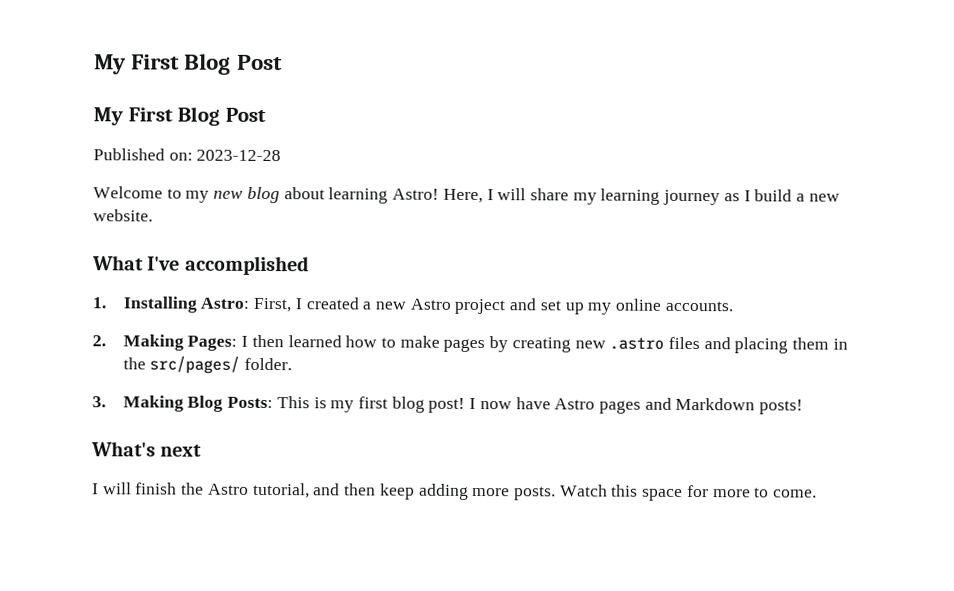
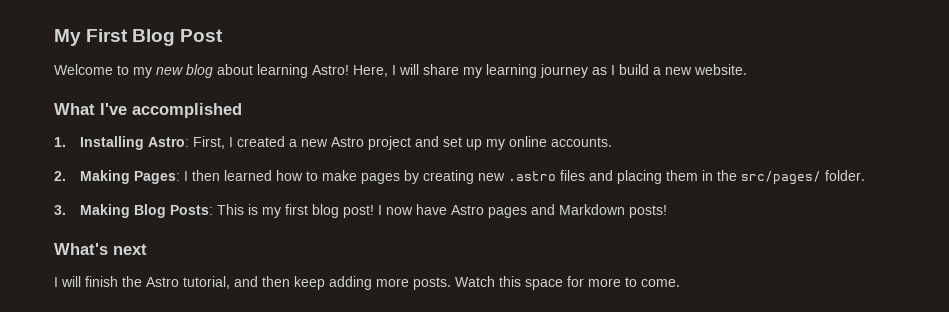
[94,53,283,75] [93,106,267,126] [93,148,282,162] My First Blog Post // My First Blog Post // Published on: 2023-12-28 -> [54,29,224,46] My First Blog Post

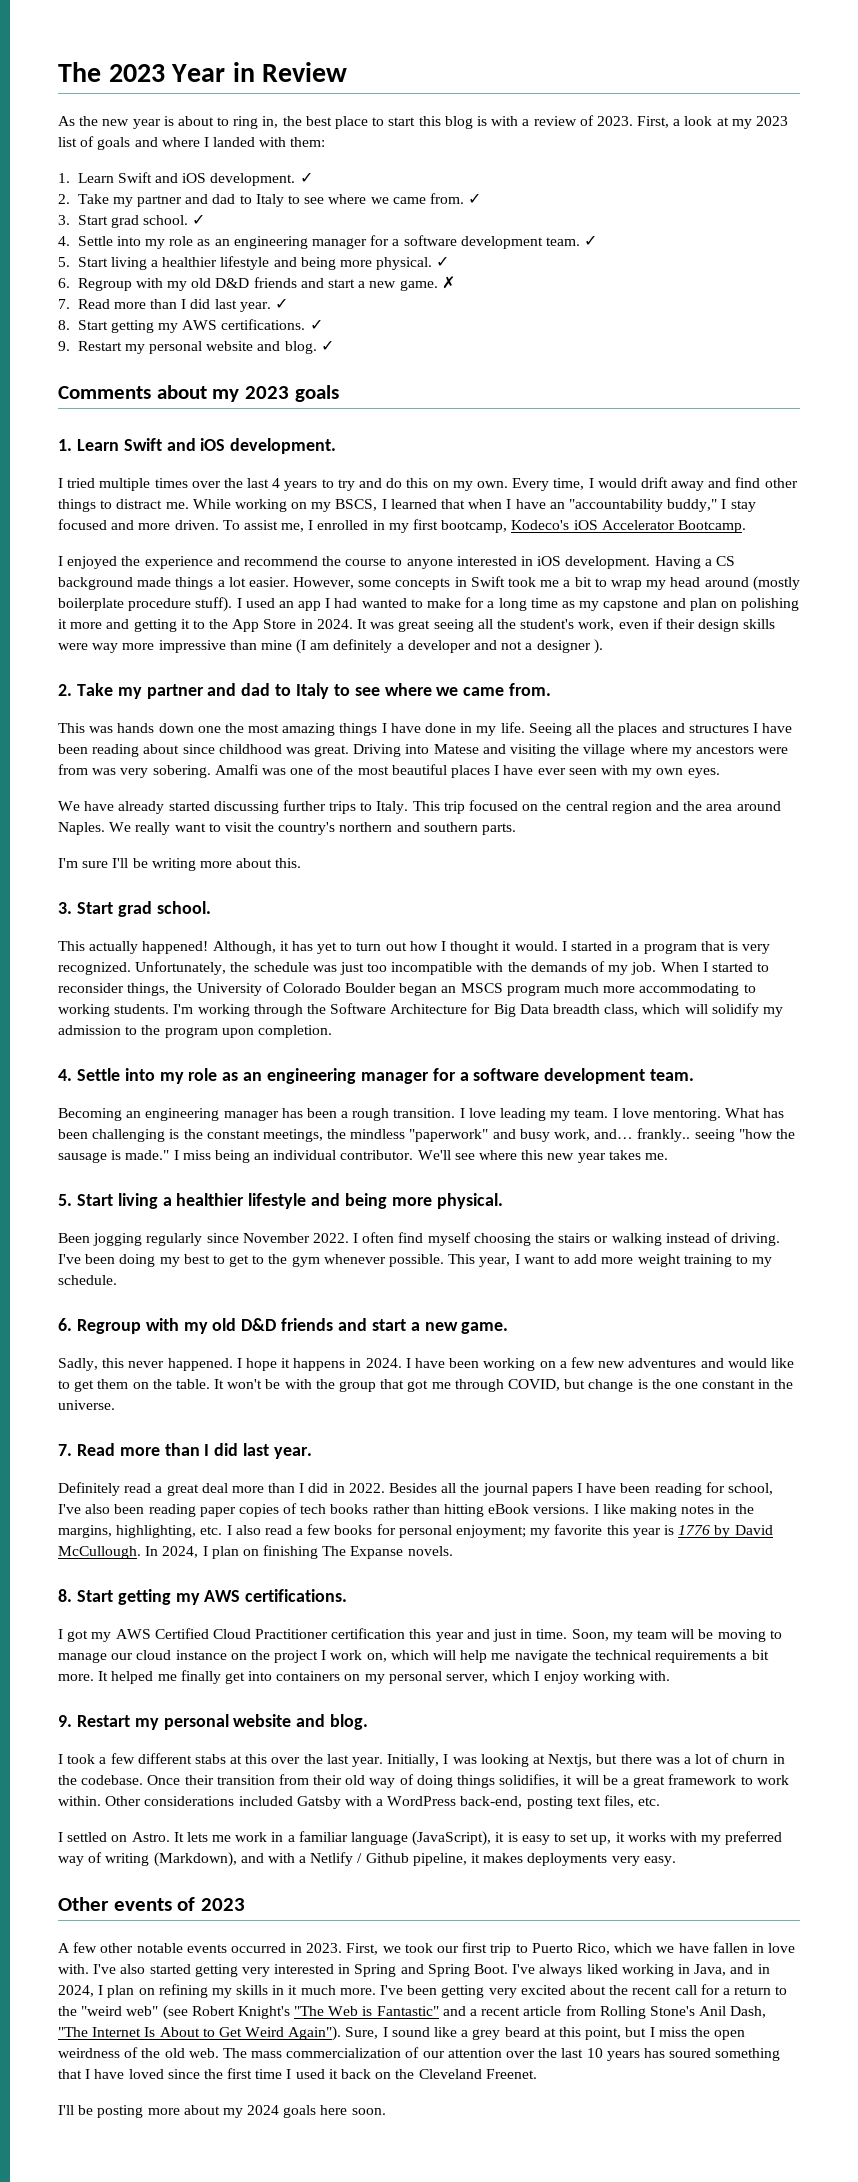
[54,29,224,46] [54,64,747,78] [54,103,242,118] [54,136,613,150] [54,170,866,185] [54,204,668,218] [54,243,147,255] [54,276,680,290] My First Blog Post // Welcome to my new blog about learning Astro! Here, I will share my learning journey as I build a new website. // What I've accomplished // 1. Installing Astro: First, I created a new Astro project and set up my online accounts. // 2. Making Pages: I then learned how to make pages by creating new .astro files and placing them in the src/pages/ folder. // 3. Making Blog Posts: This is my first blog post! I now have Astro pages and Markdown posts! // What's next // I will finish the Astro tutorial, and then keep adding more posts. Watch this space for more to come. -> [58,62,348,82] [58,115,788,129] [58,136,326,150] [58,172,313,186] [58,193,482,207] [58,214,206,228] [58,235,598,249] [58,256,450,270] [58,276,455,291] [58,298,289,312] [58,319,323,333] [58,340,334,354] [58,385,339,402] [58,438,337,454] [58,477,798,491] [58,499,756,512] [58,519,746,533] [58,556,735,569] [58,576,800,591] [58,597,800,612] [58,618,776,632] [58,639,603,654] [58,683,552,699] [58,722,793,736] [58,744,789,757] [58,764,720,778] [58,800,781,814] [58,822,517,835] [58,858,302,871] [58,901,211,917] [58,941,771,954] [58,961,770,975] [58,982,756,996] [58,1003,783,1017] [58,1025,332,1038] [58,1068,695,1084] [58,1108,785,1121] [58,1128,795,1142] [58,1150,668,1163] [58,1193,503,1209] [58,1232,781,1246] [58,1254,773,1267] [58,1275,117,1285] [58,1318,509,1334] [58,1357,794,1371] [58,1379,794,1392] [58,1400,115,1410] [58,1443,313,1459] [58,1482,773,1496] [58,1503,754,1517] [58,1524,773,1538] [58,1545,453,1559] [58,1589,348,1605] [58,1628,782,1642] [58,1650,769,1663] [58,1670,670,1684] [58,1714,369,1730] [58,1753,785,1767] [58,1774,789,1788] [58,1795,661,1809] [58,1831,783,1846] [58,1852,676,1867] [58,1897,246,1911] [58,1942,796,1956] [58,1964,770,1977] [58,1984,788,1998] [58,2005,767,2020] [58,2026,746,2041] [58,2047,781,2061] [58,2068,537,2079] [58,2105,386,2118] The 2023 Year in Review // As the new year is about to ring in, the best place to start this blog is with a review of 2023. First, a look at my 2023 list of goals and where I landed with them: // 1. Learn Swift and iOS development. ✓ // 2. Take my partner and dad to Italy to see where we came from. ✓ // 3. Start grad school. ✓ // 4. Settle into my role as an engineering manager for a software development team. ✓ // 5. Start living a healthier lifestyle and being more physical. ✓ // 6. Regroup with my old D&D friends and start a new game. ✗ // 7. Read more than I did last year. ✓ // 8. Start getting my AWS certifications. ✓ // 9. Restart my personal website and blog. ✓ // Comments about my 2023 goals // 1. Learn Swift and iOS development. // I tried multiple times over the last 4 years to try and do this on my own. Every time, I would drift away and find other things to distract me. While working on my BSCS, I learned that when I have an "accountability buddy," I stay focused and more driven. To assist me, I enrolled in my first bootcamp, Kodeco's iOS Accelerator Bootcamp. // I enjoyed the experience and recommend the course to anyone interested in iOS development. Having a CS background made things a lot easier. However, some concepts in Swift took me a bit to wrap my head around (mostly boilerplate procedure stuff). I used an app I had wanted to make for a long time as my capstone and plan on polishing it more and getting it to the App Store in 2024. It was great seeing all the student's work, even if their design skills were way more impressive than mine (I am definitely a developer and not a designer ). // 2. Take my partner and dad to Italy to see where we came from. // This was hands down one the most amazing things I have done in my life. Seeing all the places and structures I have been reading about since childhood was great. Driving into Matese and visiting the village where my ancestors were from was very sobering. Amalfi was one of the most beautiful places I have ever seen with my own eyes. // We have already started discussing further trips to Italy. This trip focused on the central region and the area around Naples. We really want to visit the country's northern and southern parts. // I'm sure I'll be writing more about this. // 3. Start grad school. // This actually happened! Although, it has yet to turn out how I thought it would. I started in a program that is very recognized. Unfortunately, the schedule was just too incompatible with the demands of my job. When I started to reconsider things, the University of Colorado Boulder began an MSCS program much more accommodating to working students. I'm working through the Software Architecture for Big Data breadth class, which will solidify my admission to the program upon completion. // 4. Settle into my role as an engineering manager for a software development team. // Becoming an engineering manager has been a rough transition. I love leading my team. I love mentoring. What has been challenging is the constant meetings, the mindless "paperwork" and busy work, and… frankly.. seeing "how the sausage is made." I miss being an individual contributor. We'll see where this new year takes me. // 5. Start living a healthier lifestyle and being more physical. // Been jogging regularly since November 2022. I often find myself choosing the stairs or walking instead of driving. I've been doing my best to get to the gym whenever possible. This year, I want to add more weight training to my schedule. // 6. Regroup with my old D&D friends and start a new game. // Sadly, this never happened. I hope it happens in 2024. I have been working on a few new adventures and would like to get them on the table. It won't be with the group that got me through COVID, but change is the one constant in the universe. // 7. Read more than I did last year. // Definitely read a great deal more than I did in 2022. Besides all the journal papers I have been reading for school, I've also been reading paper copies of tech books rather than hitting eBook versions. I like making notes in the margins, highlighting, etc. I also read a few books for personal enjoyment; my favorite this year is 1776 by David McCullough. In 2024, I plan on finishing The Expanse novels. // 8. Start getting my AWS certifications. // I got my AWS Certified Cloud Practitioner certification this year and just in time. Soon, my team will be moving to manage our cloud instance on the project I work on, which will help me navigate the technical requirements a bit more. It helped me finally get into containers on my personal server, which I enjoy working with. // 9. Restart my personal website and blog. // I took a few different stabs at this over the last year. Initially, I was looking at Nextjs, but there was a lot of churn in the codebase. Once their transition from their old way of doing things solidifies, it will be a great framework to work within. Other considerations included Gatsby with a WordPress back-end, posting text files, etc. // I settled on Astro. It lets me work in a familiar language (JavaScript), it is easy to set up, it works with my preferred way of writing (Markdown), and with a Netlify / Github pipeline, it makes deployments very easy. // Other events of 2023 // A few other notable events occurred in 2023. First, we took our first trip to Puerto Rico, which we have fallen in love with. I've also started getting very interested in Spring and Spring Boot. I've always liked working in Java, and in 2024, I plan on refining my skills in it much more. I've been getting very excited about the recent call for a return to the "weird web" (see Robert Knight's "The Web is Fantastic" and a recent article from Rolling Stone's Anil Dash, "The Internet Is About to Get Weird Again"). Sure, I sound like a grey beard at this point, but I miss the open weirdness of the old web. The mass commercialization of our attention over the last 10 years has soured something that I have loved since the first time I used it back on the Cleveland Freenet. // I'll be posting more about my 2024 goals here soon.

